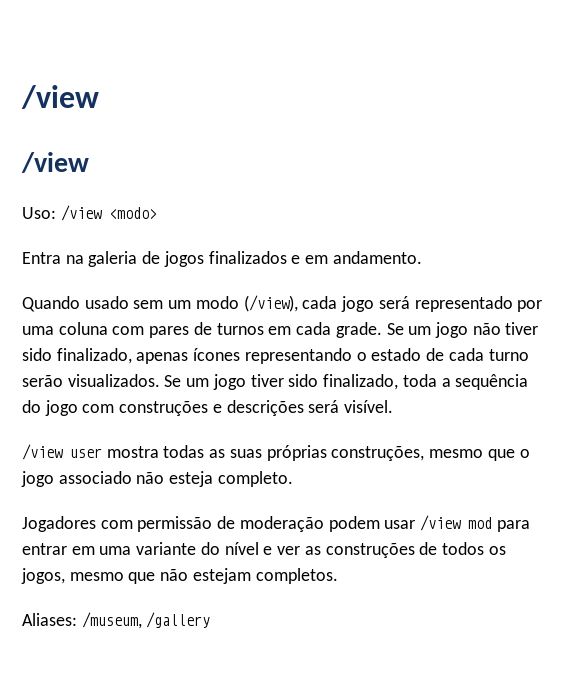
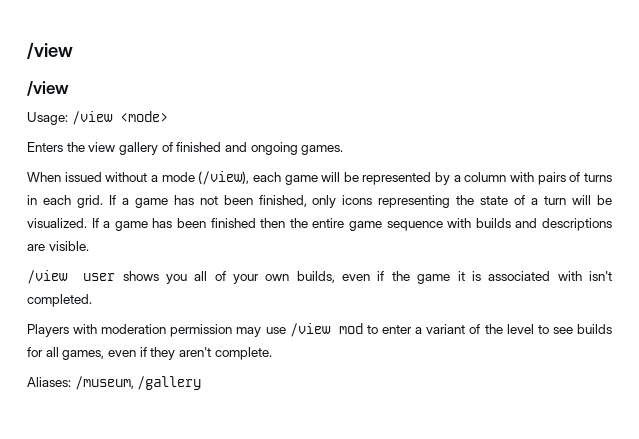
[22,205,157,221] [22,251,422,267] [22,295,543,312] [22,322,539,338] [22,348,529,364] [22,374,529,390] [22,400,394,416] [22,444,530,461] [21,471,293,487] [22,515,530,532] [22,542,506,558] [21,568,338,584] Uso: /view <modo> // Entra na galeria de jogos finalizados e em andamento. // Quando usado sem um modo (/view), cada jogo será representado por uma coluna com pares de turnos em cada grade. Se um jogo não tiver sido finalizado, apenas ícones representando o estado de cada turno serão visualizados. Se um jogo tiver sido finalizado, toda a sequência do jogo com construções e descrições será visível. // /view user mostra todas as suas próprias construções, mesmo que o jogo associado não esteja completo. // Jogadores com permissão de moderação podem usar /view mod para entrar em uma variante do nível e ver as construções de todos os jogos, mesmo que não estejam completos. -> [27,111,168,125] [27,142,344,155] [27,171,612,185] [27,195,613,208] [27,218,613,231] [27,241,89,251] [27,270,612,284] [27,294,92,307] [27,323,612,337] [27,347,272,360] Usage: /view <mode> // Enters the view gallery of finished and ongoing games. // When issued without a mode (/view), each game will be represented by a column with pairs of turns in each grid. If a game has not been finished, only icons representing the state of a turn will be visualized. If a game has been finished then the entire game sequence with builds and descriptions are visible. // /view user shows you all of your own builds, even if the game it is associated with isn't completed. // Players with moderation permission may use /view mod to enter a variant of the level to see builds for all games, even if they aren't complete.

